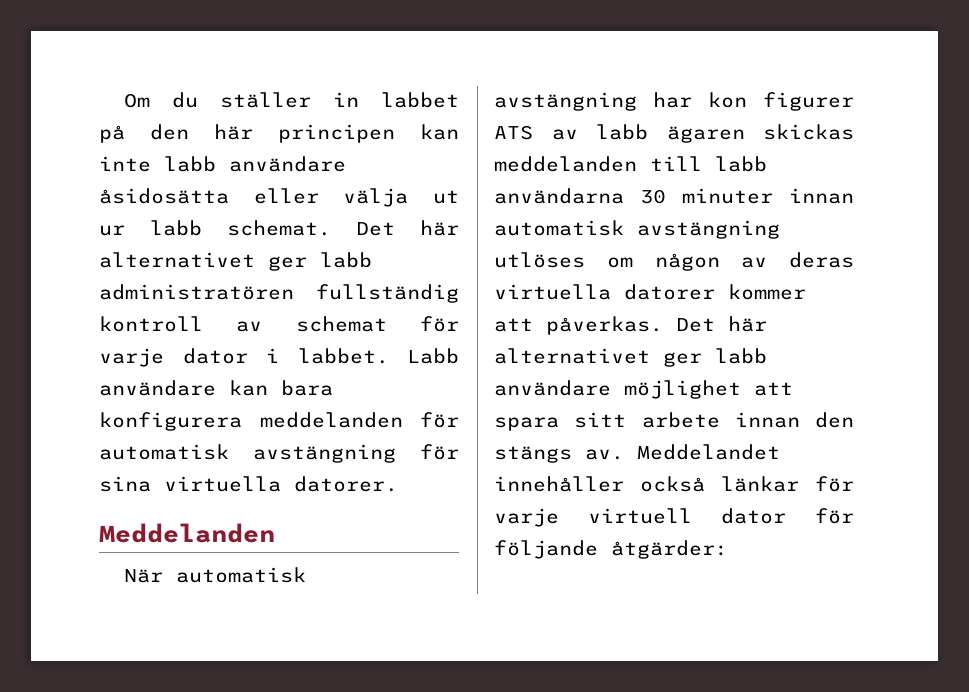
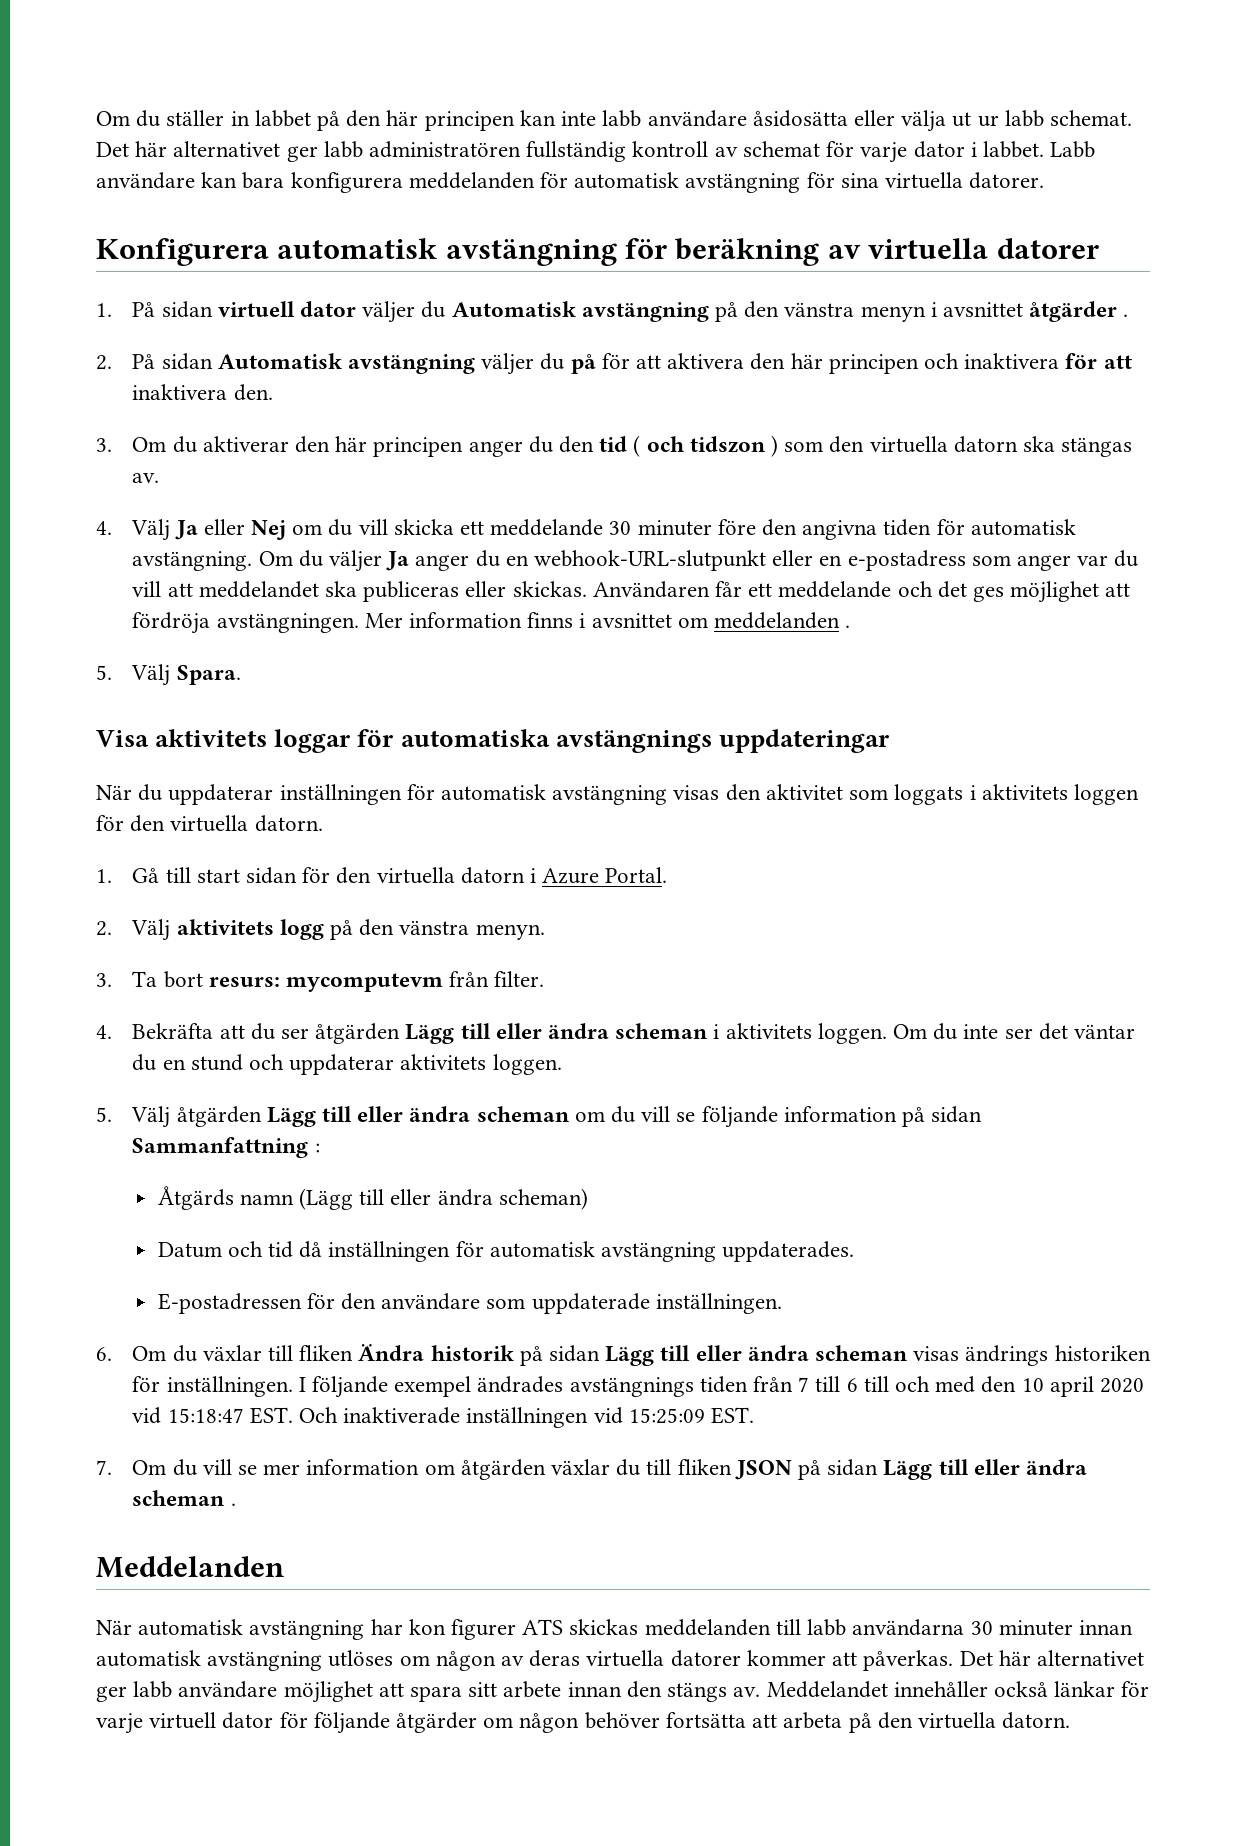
(398, 484) none -> [96,238,1099,266] [96,301,1129,323] [96,353,1132,375] [132,384,273,401] [96,435,1133,457] [132,473,160,483] [96,519,1076,541] [132,550,1139,572] [132,581,1131,603] [132,612,851,634] [96,664,241,686] [96,729,890,753] [96,784,1139,805] [96,815,323,832] [96,867,668,884] [96,919,545,941] [96,971,545,992] [96,1023,1136,1044] [132,1054,562,1075] [96,1106,983,1128] [132,1137,320,1158] [157,1186,588,1210] [157,1241,855,1262] [157,1293,782,1314] [96,1344,1151,1366] [132,1376,1145,1398] [132,1407,755,1428] [96,1459,1088,1480] [132,1490,236,1506] // Konfigurera automatisk avstängning för beräkning av virtuella datorer // 1. På sidan virtuell dator väljer du Automatisk avstängning på den vänstra menyn i avsnittet åtgärder . // 2. På sidan Automatisk avstängning väljer du på för att aktivera den här principen och inaktivera för att inaktivera den. // 3. Om du aktiverar den här principen anger du den tid ( och tidszon ) som den virtuella datorn ska stängas av. // 4. Välj Ja eller Nej om du vill skicka ett meddelande 30 minuter före den angivna tiden för automatisk avstängning. Om du väljer Ja anger du en webhook-URL-slutpunkt eller en e-postadress som anger var du vill att meddelandet ska publiceras eller skickas. Användaren får ett meddelande och det ges möjlighet att fördröja avstängningen. Mer information finns i avsnittet om meddelanden . // 5. Välj Spara. // Visa aktivitets loggar för automatiska avstängnings uppdateringar // När du uppdaterar inställningen för automatisk avstängning visas den aktivitet som loggats i aktivitets loggen för den virtuella datorn. // 1. Gå till start sidan för den virtuella datorn i Azure Portal. // 2. Välj aktivitets logg på den vänstra menyn. // 3. Ta bort resurs: mycomputevm från filter. // 4. Bekräfta att du ser åtgärden Lägg till eller ändra scheman i aktivitets loggen. Om du inte ser det väntar du en stund och uppdaterar aktivitets loggen. // 5. Välj åtgärden Lägg till eller ändra scheman om du vill se följande information på sidan Sammanfattning : // Åtgärds namn (Lägg till eller ändra scheman) // Datum och tid då inställningen för automatisk avstängning uppdaterades. // E-postadressen för den användare som uppdaterade inställningen. // 6. Om du växlar till fliken Ändra historik på sidan Lägg till eller ändra scheman visas ändrings historiken för inställningen. I följande exempel ändrades avstängnings tiden från 7 till 6 till och med den 10 april 2020 vid 15:18:47 EST. Och inaktiverade inställningen vid 15:25:09 EST. // 7. Om du vill se mer information om åtgärden växlar du till fliken JSON på sidan Lägg till eller ändra scheman .
[551,124,745,143] av labb ägaren -> (564, 1627) none
[611,540,728,559] åtgärder: -> [396,1712,1071,1733] åtgärder om någon behöver fortsätta att arbeta på den virtuella datorn.

